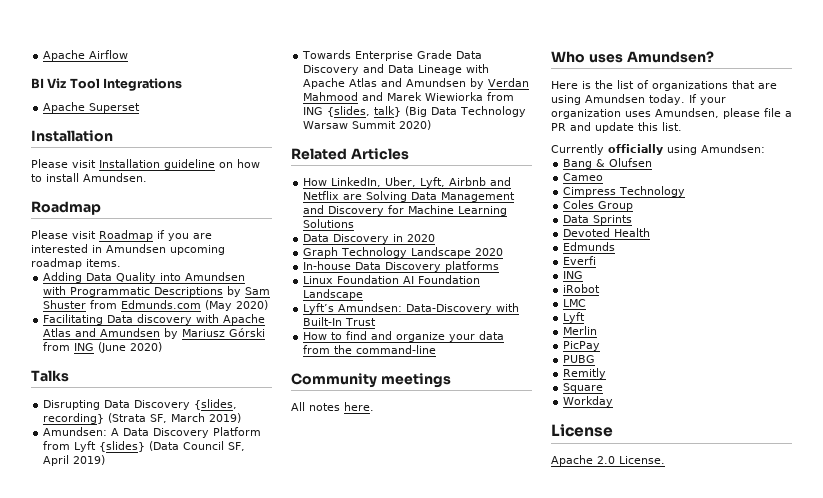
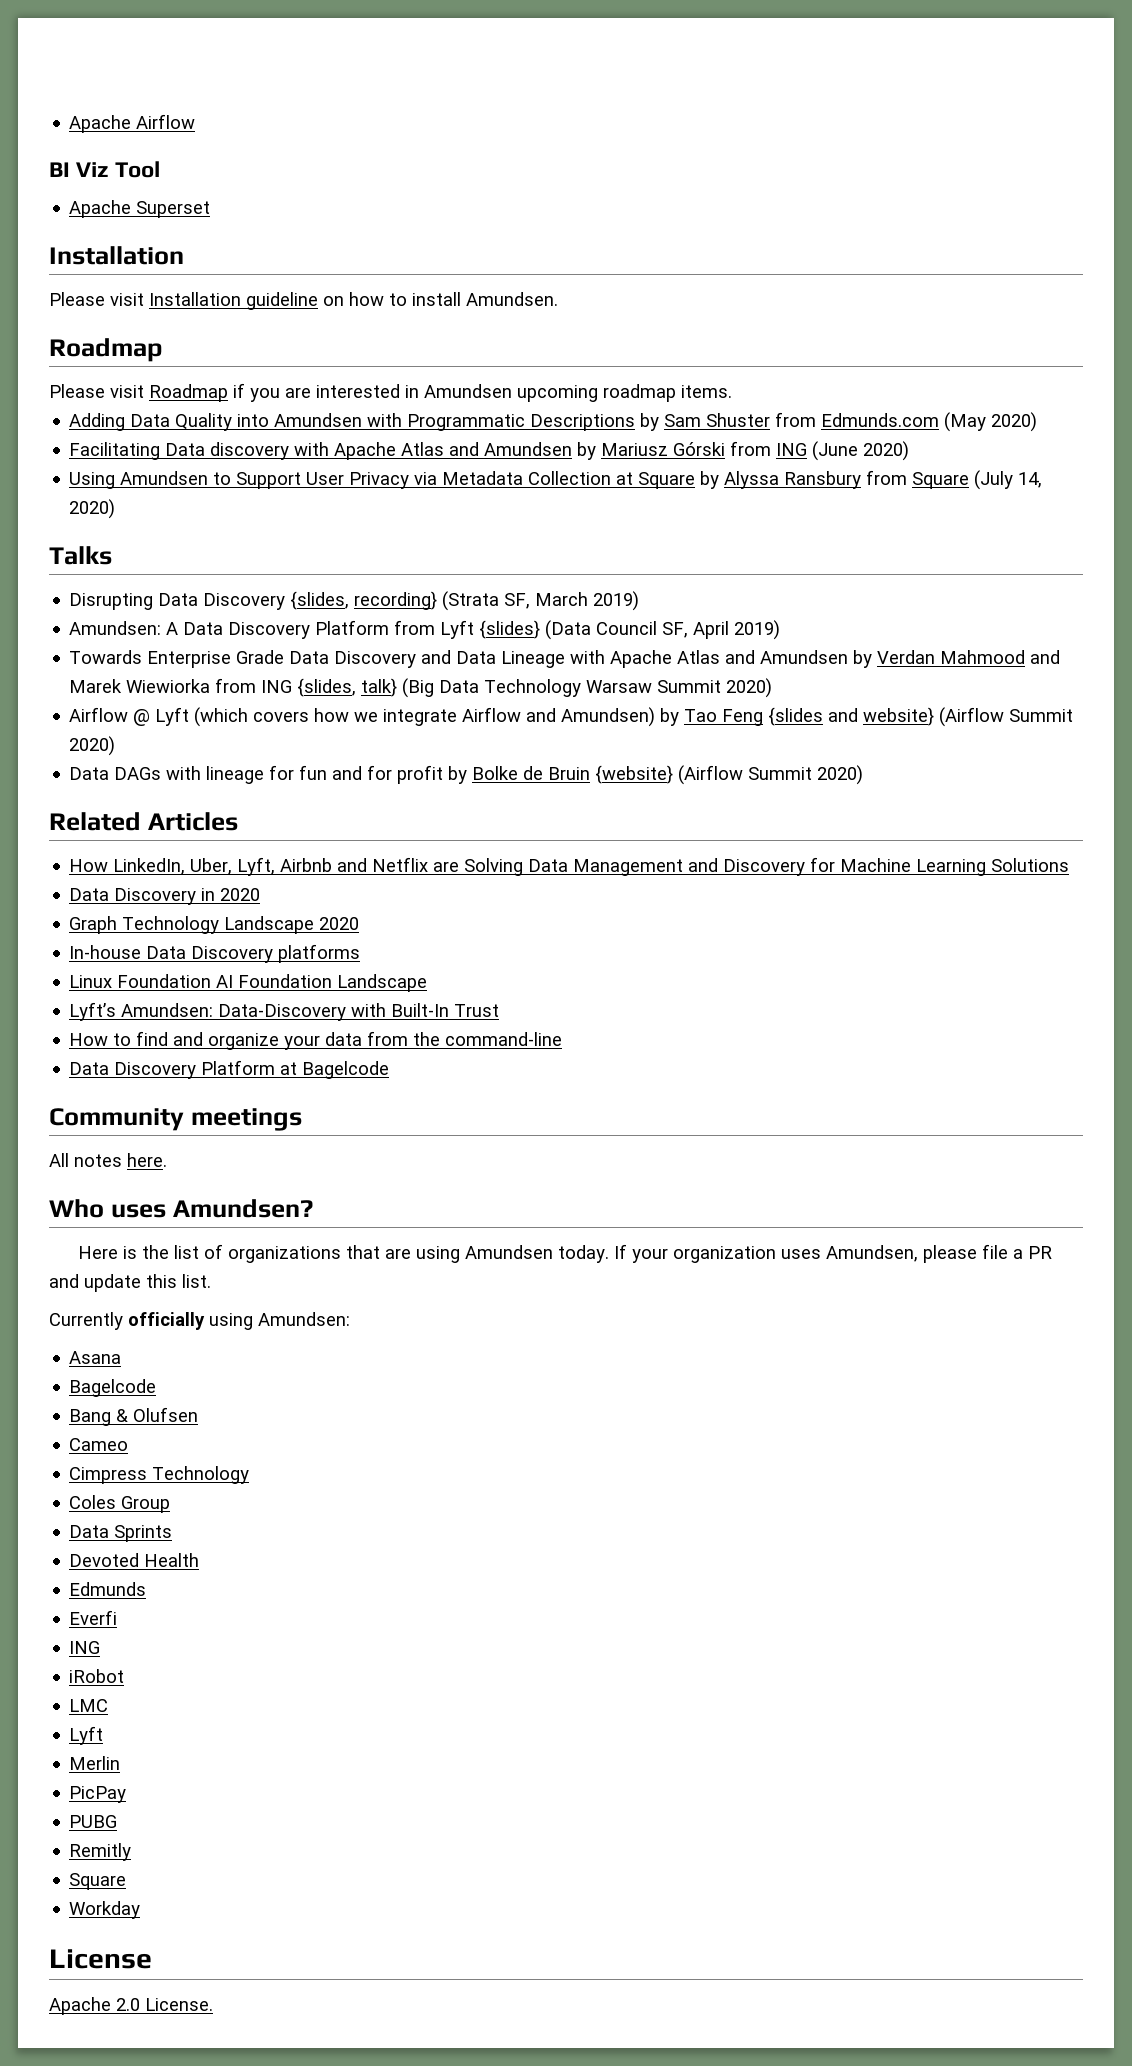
[103,78,183,91] Integrations -> (161, 169) none
(163, 347) none -> [69,470,1043,490] [69,499,116,519] // Using Amundsen to Support User Privacy via Metadata Collection at Square by Alyssa Ransbury from Square (July 14, 2020)
(432, 125) none -> [69,707,1074,727] [69,736,116,756] [69,765,864,785] // Airflow @ Lyft (which covers how we integrate Airflow and Amundsen) by Tao Feng {slides and website} (Airflow Summit 2020) // Data DAGs with lineage for fun and for profit by Bolke de Bruin {website} (Airflow Summit 2020)
(437, 349) none -> [69,1060,390,1079] // Data Discovery Platform at Bagelcode
(765, 148) none -> [69,1351,122,1364] [69,1379,157,1397] // Asana // Bagelcode

